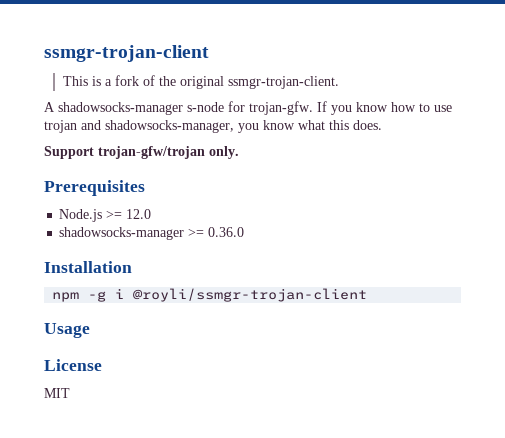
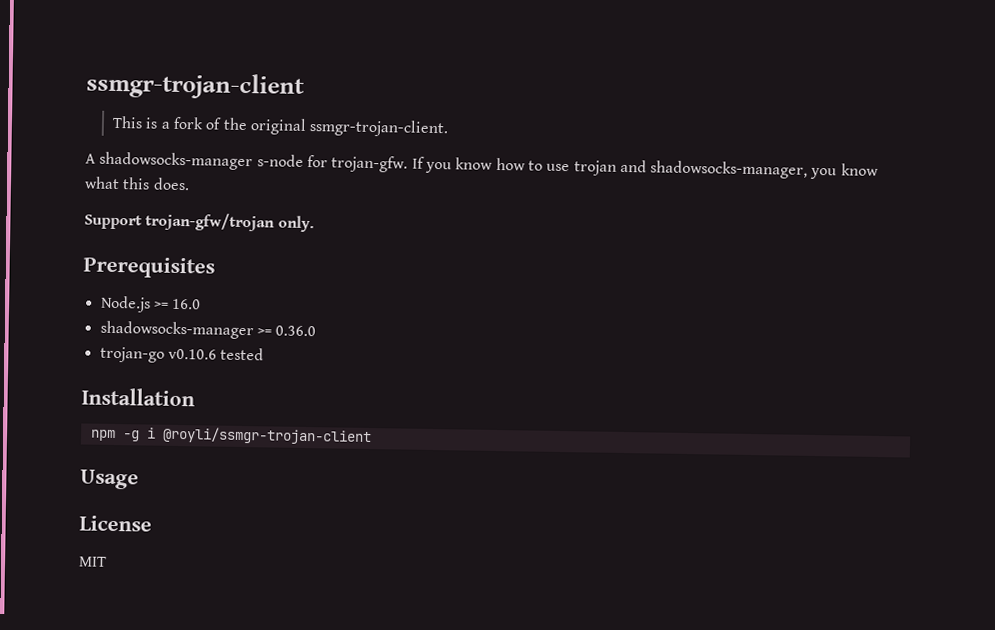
[126,209,152,219] 12.0 -> [172,298,202,310] 16.0
(245, 232) none -> [99,346,265,363] // trojan-go v0.10.6 tested

